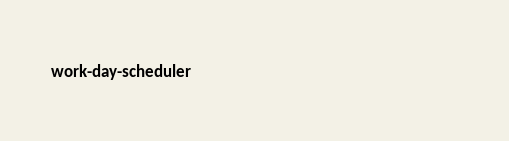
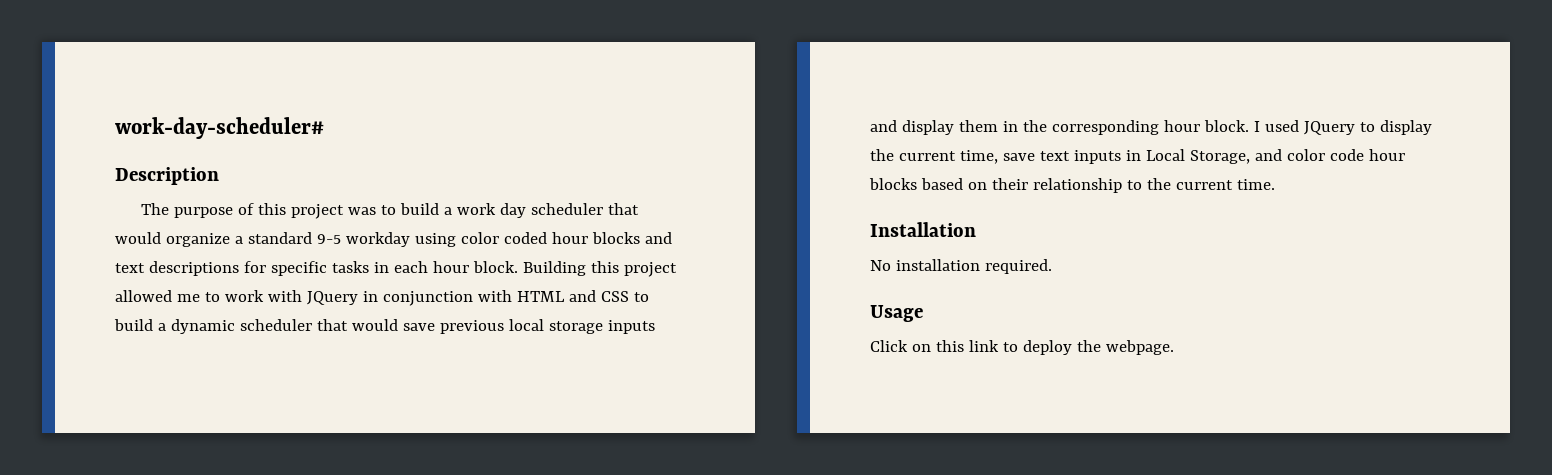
[51,64,191,80] work-day-scheduler -> [115,117,324,139] [115,167,219,185] [141,203,640,219] [115,232,672,247] [115,261,677,277] [115,290,649,306] [114,319,655,334] [870,120,1432,135] [870,149,1405,164] [869,178,1275,193] [870,222,976,237] [870,259,1052,274] [870,305,923,322] [870,340,1174,355] work-day-scheduler# // Description // The purpose of this project was to build a work day scheduler that would organize a standard 9-5 workday using color coded hour blocks and text descriptions for specific tasks in each hour block. Building this project allowed me to work with JQuery in conjunction with HTML and CSS to build a dynamic scheduler that would save previous local storage inputs and display them in the corresponding hour block. I used JQuery to display the current time, save text inputs in Local Storage, and color code hour blocks based on their relationship to the current time. // Installation // No installation required. // Usage // Click on this link to deploy the webpage.

